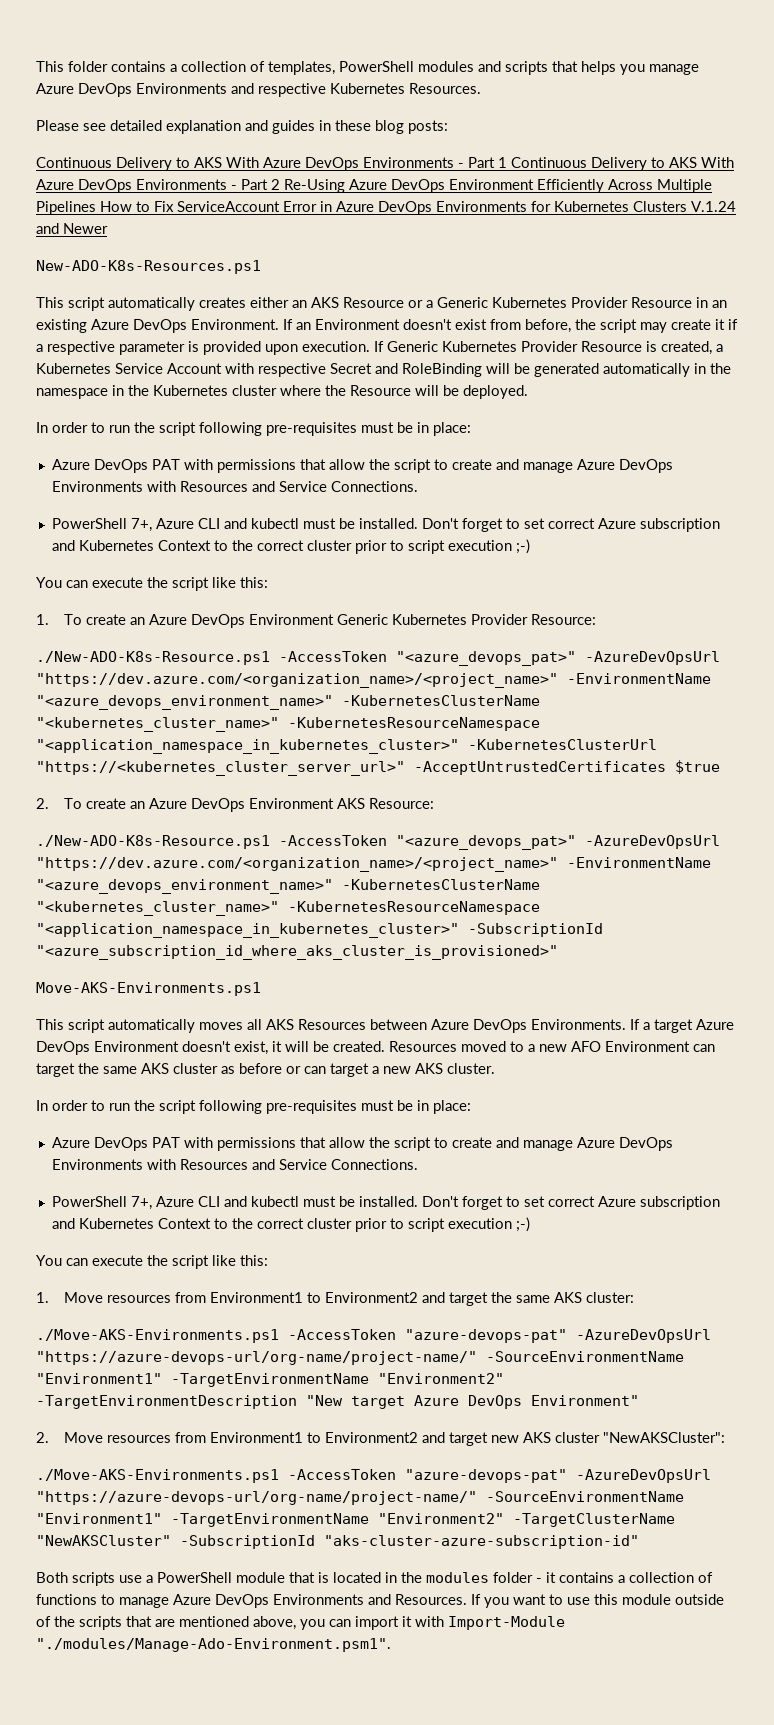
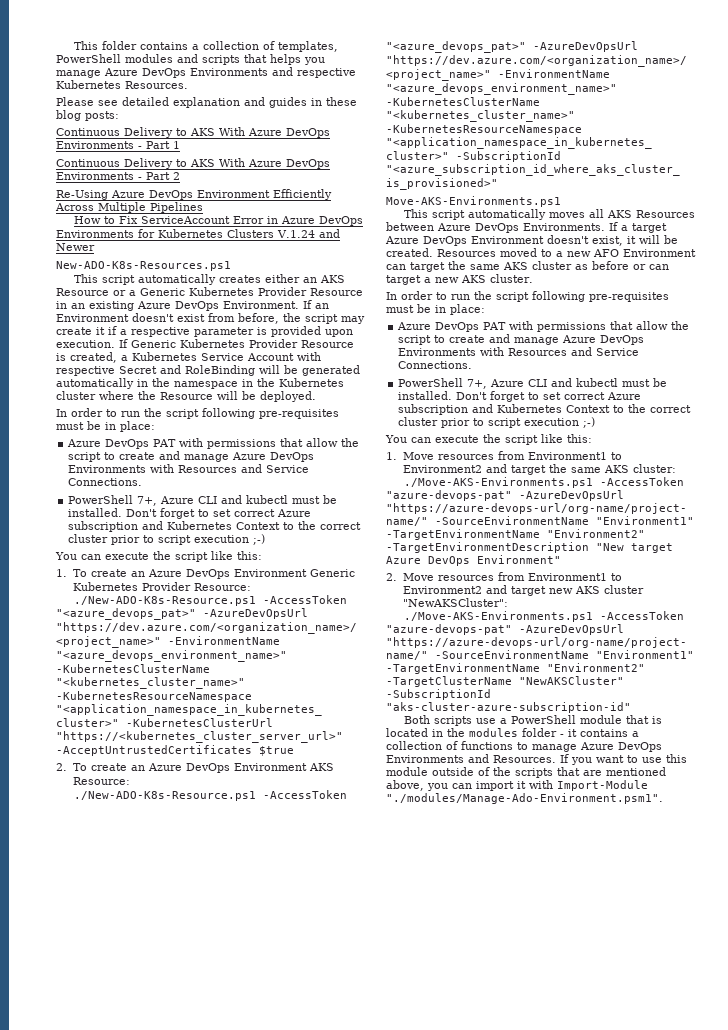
(507, 162) none -> (180, 145) //
(280, 184) none -> (180, 176) //
(96, 208) none -> (203, 207) //

